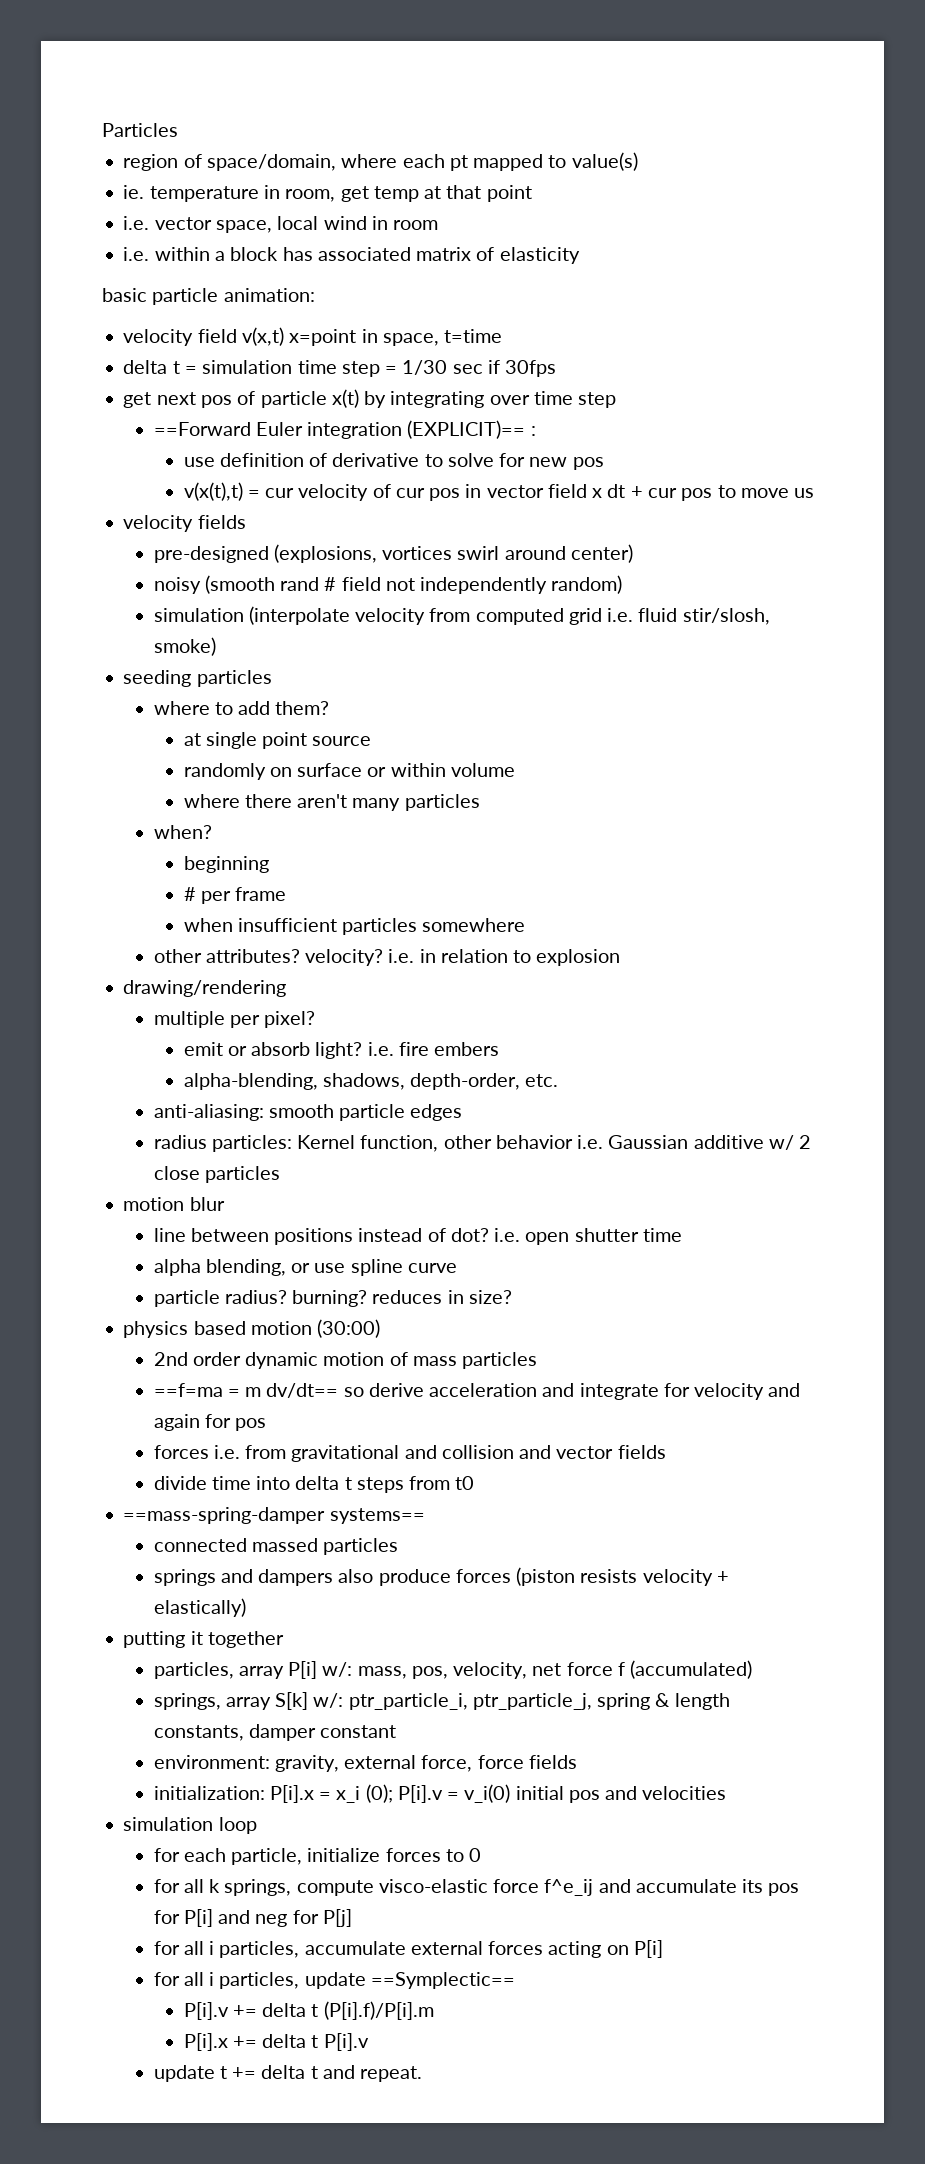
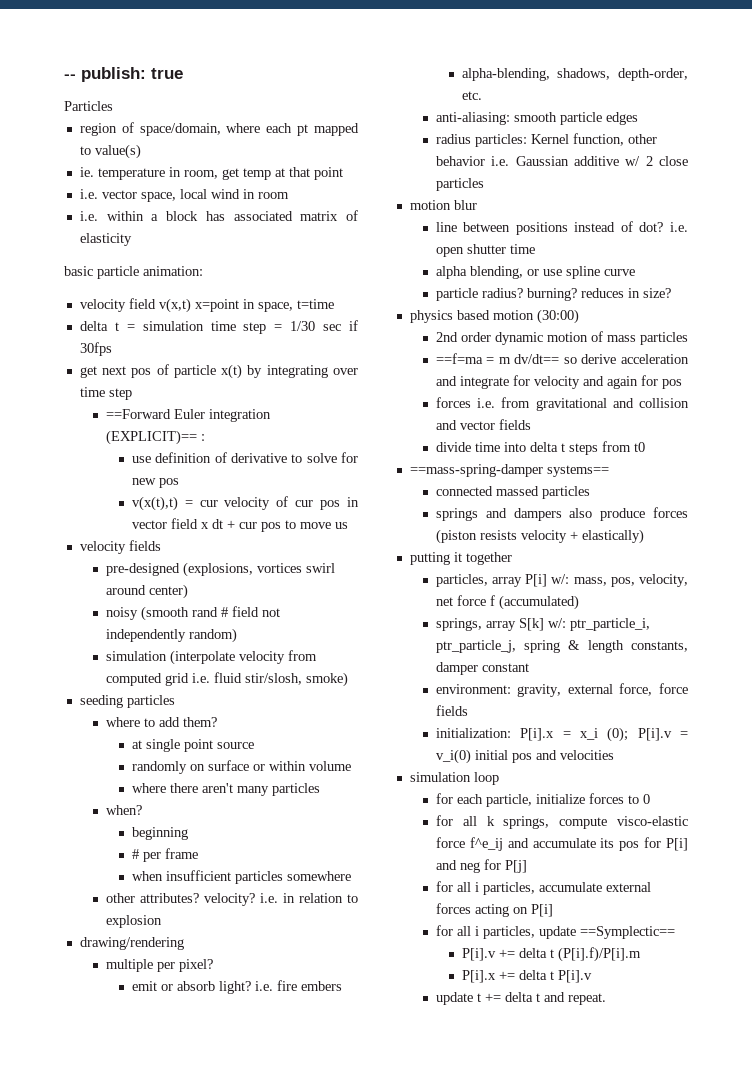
(102, 130) none -> [64,67,183,82] -- publish: true //

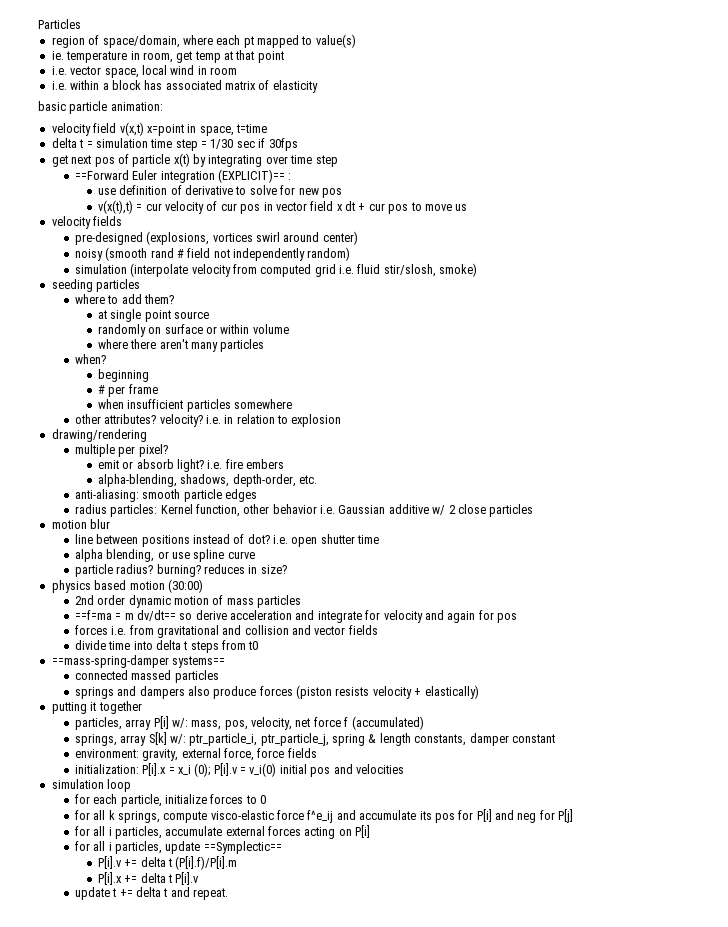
[64,67,183,82] -- publish: true // -> (38, 24) none

